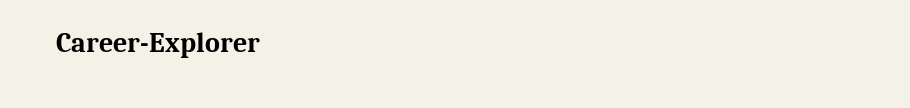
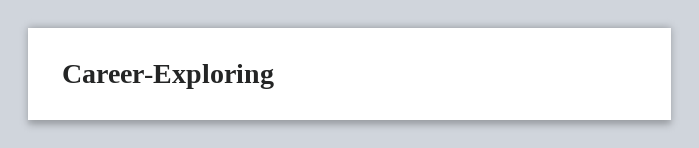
[56,32,260,58] Career-Explorer -> [62,64,274,89] Career-Exploring

